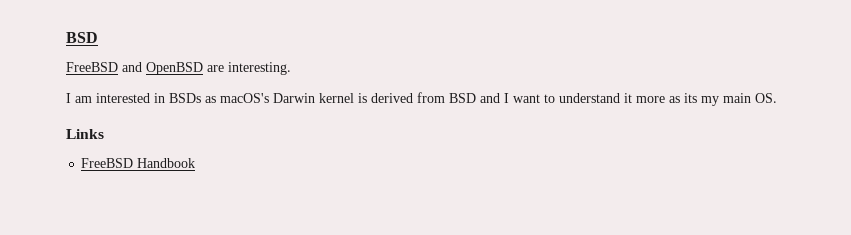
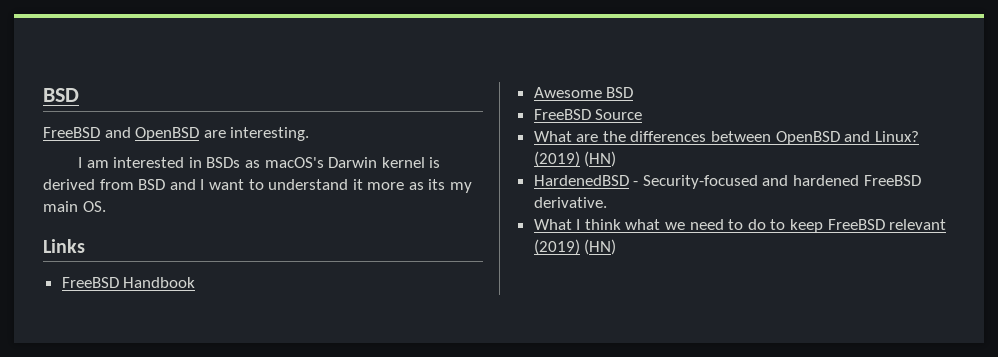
(196, 163) none -> [533,87,634,98] [533,109,643,120] [533,131,919,145] [533,151,617,167] [533,175,921,189] [533,197,607,208] [533,219,947,233] [533,239,617,255] // Awesome BSD // FreeBSD Source // What are the differences between OpenBSD and Linux? (2019) (HN) // HardenedBSD - Security-focused and hardened FreeBSD derivative. // What I think what we need to do to keep FreeBSD relevant (2019) (HN)

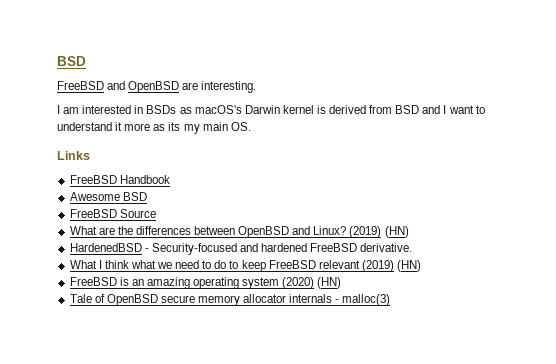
(617, 247) none -> [69,277,342,289] [69,294,391,306] // FreeBSD is an amazing operating system (2020) (HN) // Tale of OpenBSD secure memory allocator internals - malloc(3)

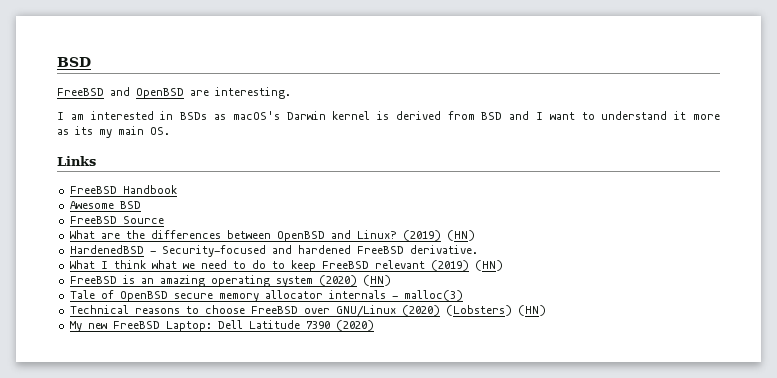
(391, 300) none -> [69,305,546,317] [69,320,374,332] // Technical reasons to choose FreeBSD over GNU/Linux (2020) (Lobsters) (HN) // My new FreeBSD Laptop: Dell Latitude 7390 (2020)

